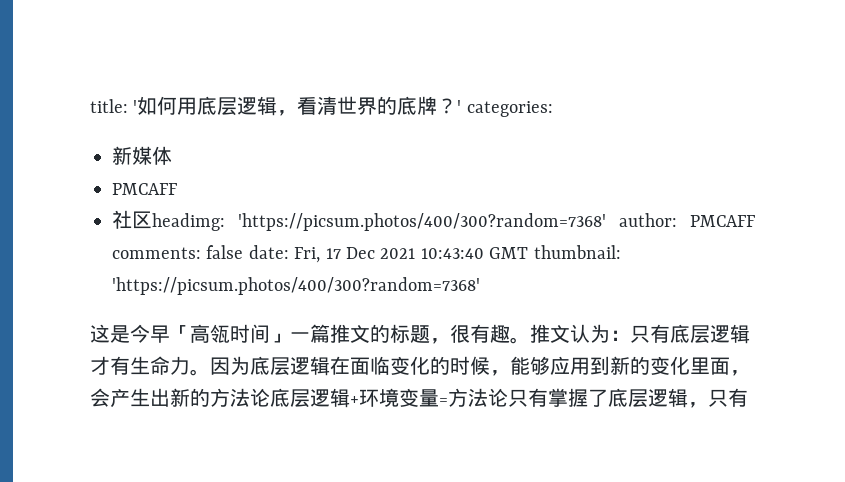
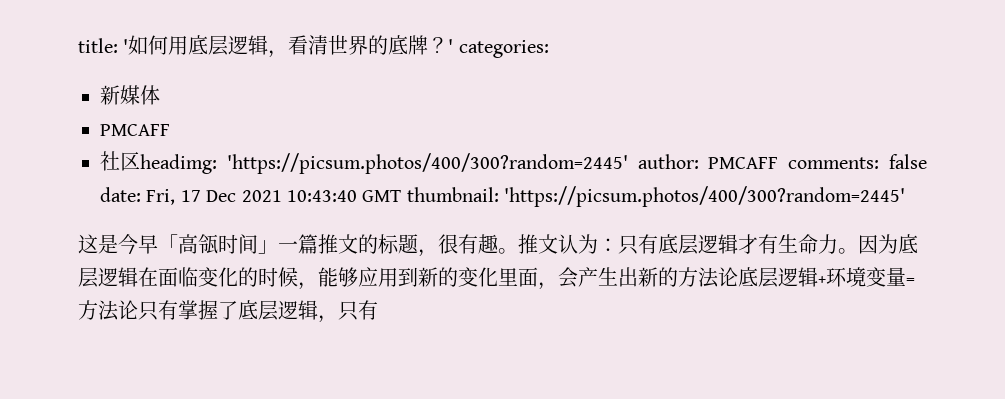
[238,213,606,231] 'https://picsum.photos/400/300?random=7368' -> [226,153,628,174] 'https://picsum.photos/400/300?random=2445'
[112,277,480,295] 'https://picsum.photos/400/300?random=7368' -> [504,186,906,207] 'https://picsum.photos/400/300?random=2445'

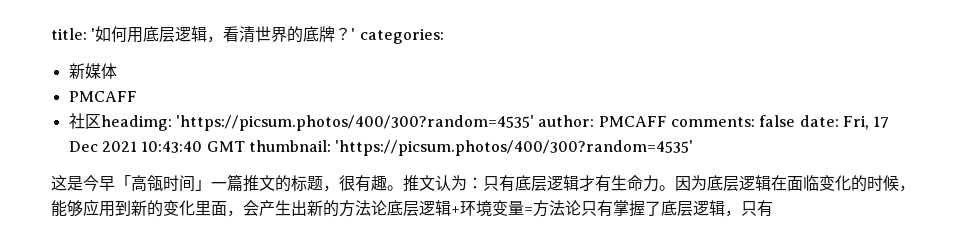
[226,153,628,174] 'https://picsum.photos/400/300?random=2445' -> [175,115,534,131] 'https://picsum.photos/400/300?random=4535'
[504,186,906,207] 'https://picsum.photos/400/300?random=2445' -> [335,140,694,156] 'https://picsum.photos/400/300?random=4535'

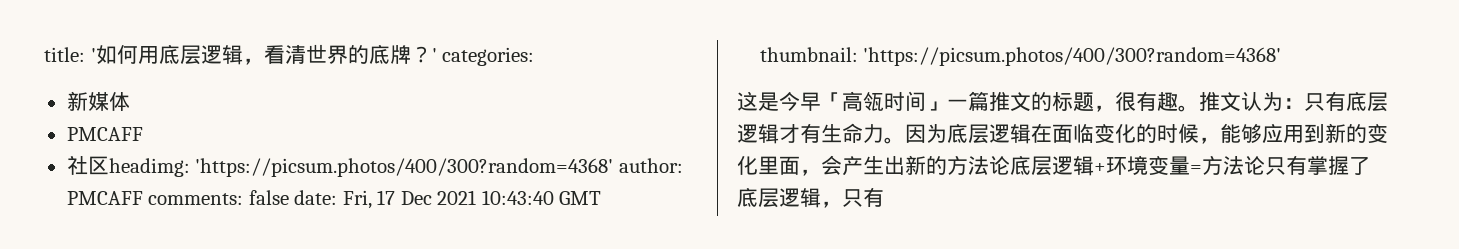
[175,115,534,131] 'https://picsum.photos/400/300?random=4535' -> [195,158,614,177] 'https://picsum.photos/400/300?random=4368'
[335,140,694,156] 'https://picsum.photos/400/300?random=4535' -> [863,47,1282,66] 'https://picsum.photos/400/300?random=4368'

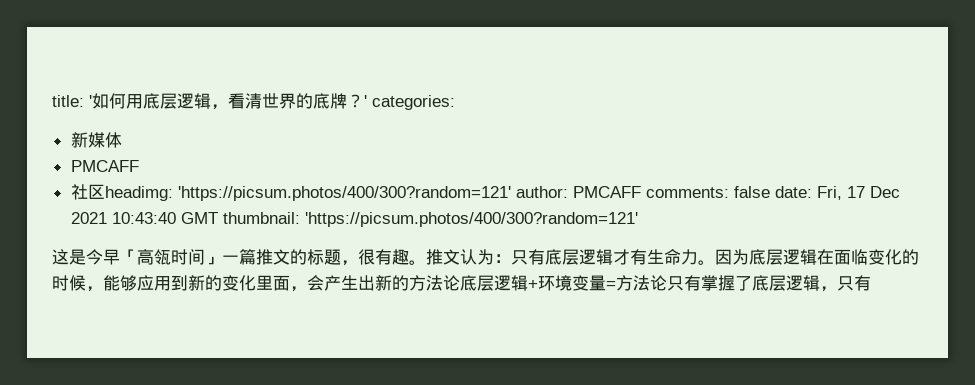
[195,158,614,177] 'https://picsum.photos/400/300?random=4368' -> [177,186,511,201] 'https://picsum.photos/400/300?random=121'
[863,47,1282,66] 'https://picsum.photos/400/300?random=4368' -> [304,212,638,227] 'https://picsum.photos/400/300?random=121'

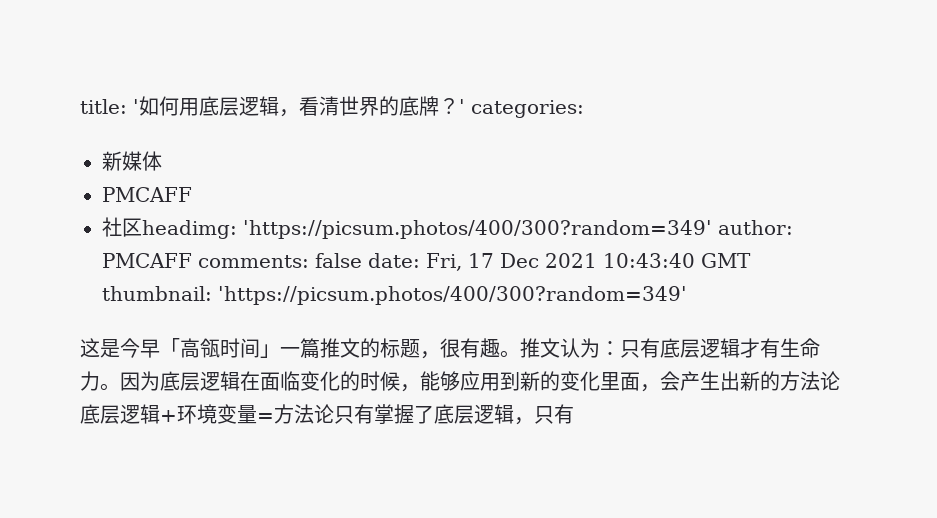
[177,186,511,201] 'https://picsum.photos/400/300?random=121' -> [243,220,712,239] 'https://picsum.photos/400/300?random=349'
[304,212,638,227] 'https://picsum.photos/400/300?random=121' -> [218,286,687,305] 'https://picsum.photos/400/300?random=349'

